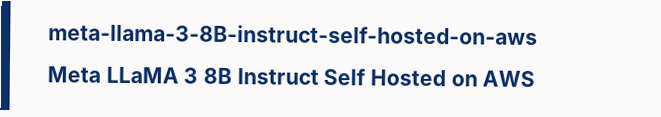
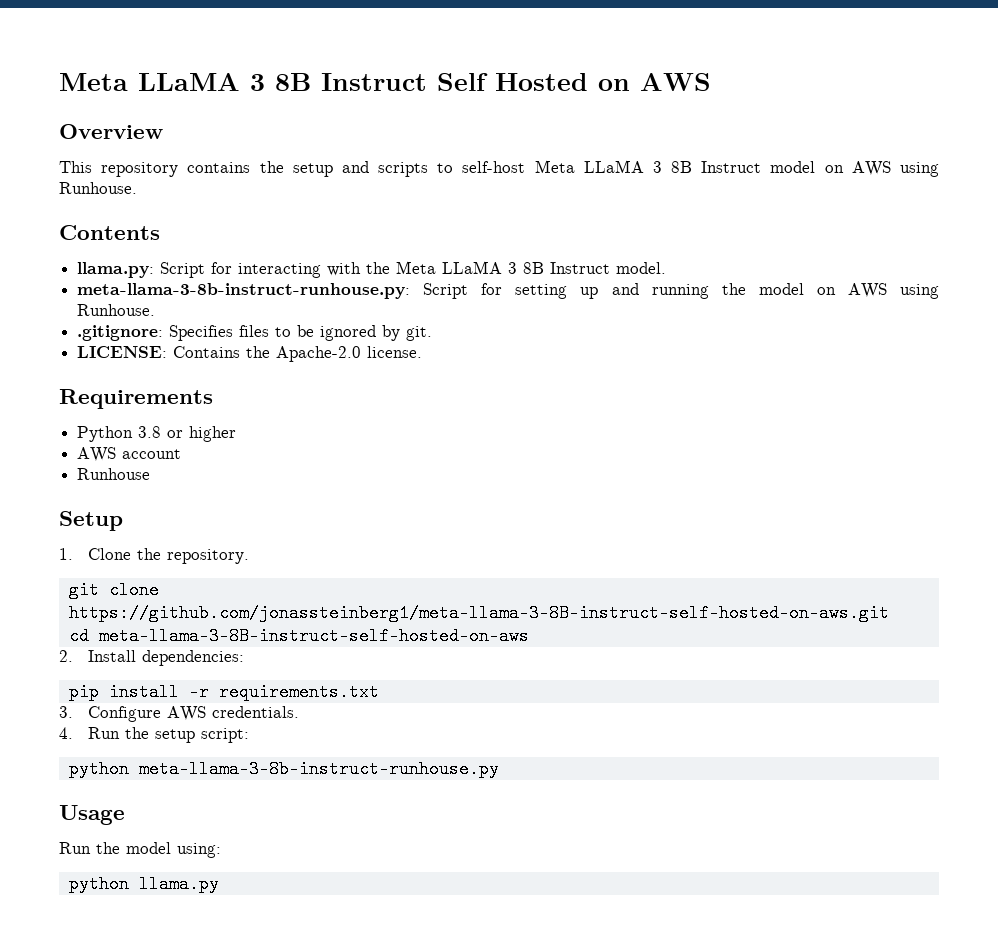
[48,23,538,46] meta-llama-3-8B-instruct-self-hosted-on-aws // -> (59, 82) none
(536, 79) none -> [59,124,163,139] [59,160,939,177] [59,182,137,194] [59,225,160,240] [77,261,667,278] [77,283,940,299] [77,304,156,316] [77,325,433,341] [77,346,423,362] [59,389,213,409] [77,426,237,442] [77,447,182,462] [77,468,151,480] [59,511,123,531] [59,548,249,564] [68,581,159,599] [68,604,889,622] [68,627,529,645] [59,650,244,666] [68,683,379,701] [59,706,299,722] [59,727,249,743] [68,760,499,778] [59,805,125,825] [59,842,221,858] [68,875,219,893] // Overview // This repository contains the setup and scripts to self-host Meta LLaMA 3 8B Instruct model on AWS using Runhouse. // Contents // llama.py: Script for interacting with the Meta LLaMA 3 8B Instruct model. // meta-llama-3-8b-instruct-runhouse.py: Script for setting up and running the model on AWS using Runhouse. // .gitignore: Specifies files to be ignored by git. // LICENSE: Contains the Apache-2.0 license. // Requirements // Python 3.8 or higher // AWS account // Runhouse // Setup // 1. Clone the repository. // git clone https://github.com/jonassteinberg1/meta-llama-3-8B-instruct-self-hosted-on-aws.git // cd meta-llama-3-8B-instruct-self-hosted-on-aws // 2. Install dependencies: // pip install -r requirements.txt // 3. Configure AWS credentials. // 4. Run the setup script: // python meta-llama-3-8b-instruct-runhouse.py // Usage // Run the model using: // python llama.py

